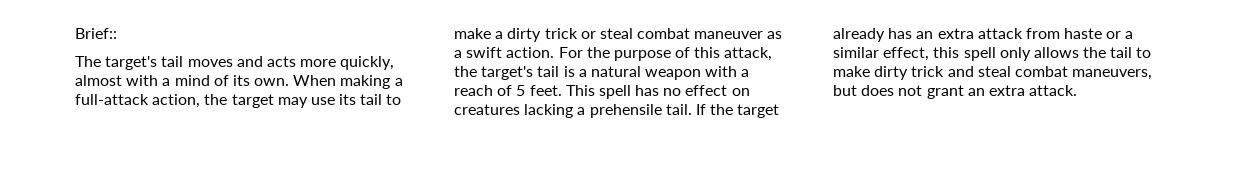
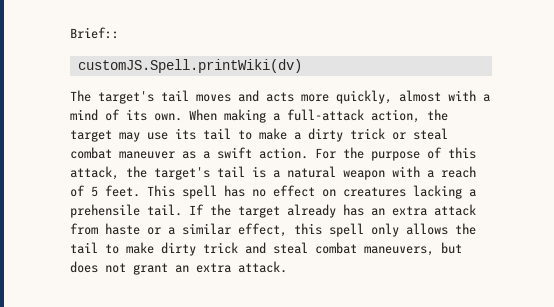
(117, 33) none -> [77,59,302,73] // customJS.Spell.printWiki(dv)

